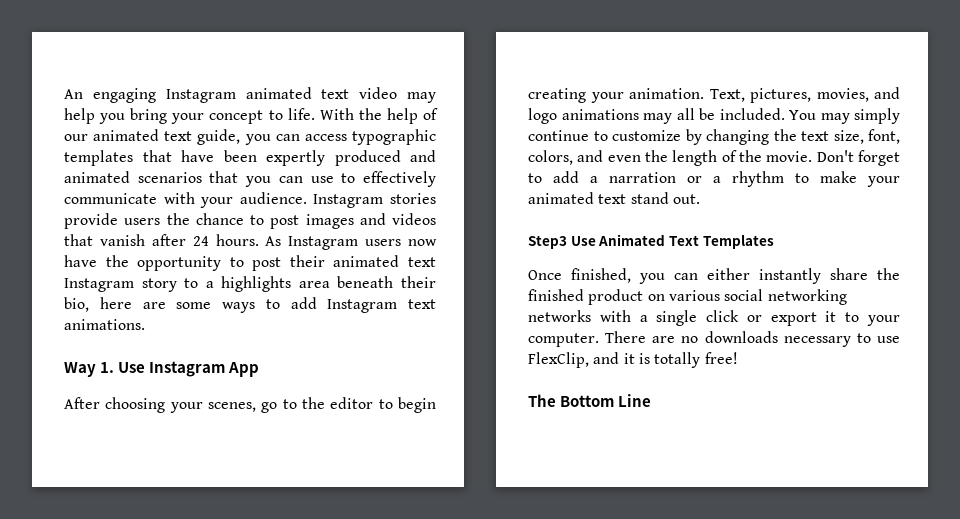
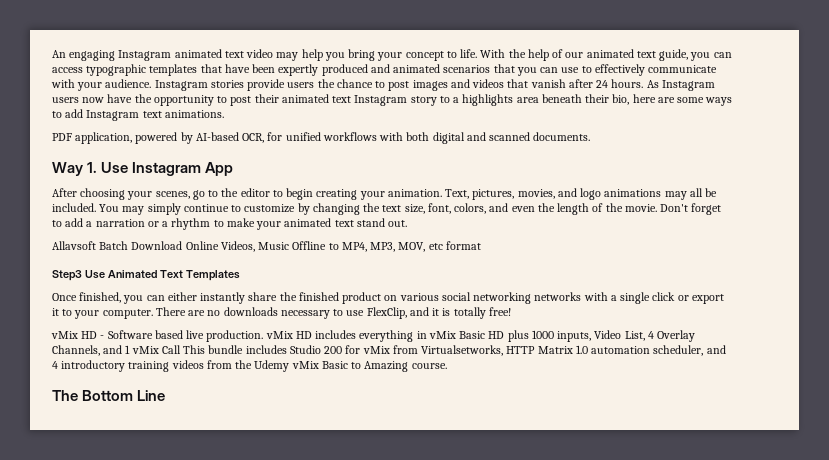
(145, 324) none -> [52,132,591,144] // PDF application, powered by AI-based OCR, for unified workflows with both digital and scanned documents.
(700, 199) none -> [52,241,481,252] // Allavsoft Batch Download Online Videos, Music Offline to MP4, MP3, MOV, etc format
(738, 358) none -> [51,330,696,342] [52,345,726,356] [52,360,447,372] // vMix HD - Software based live production. vMix HD includes everything in vMix Basic HD plus 1000 inputs, Video List, 4 Overlay Channels, and 1 vMix Call This bundle includes Studio 200 for vMix from Virtualsetworks, HTTP Matrix 1.0 automation scheduler, and 4 introductory training videos from the Udemy vMix Basic to Amazing course.

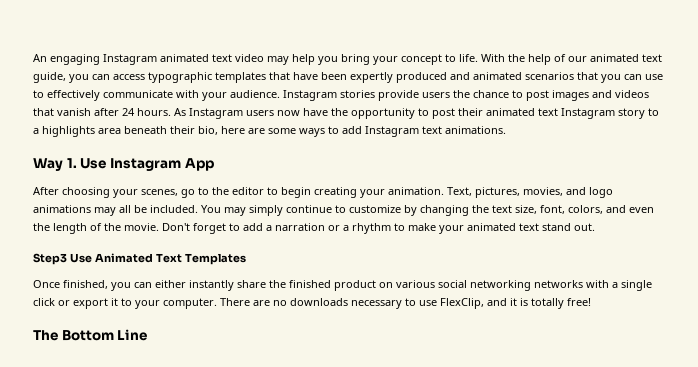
[52,132,591,144] // PDF application, powered by AI-based OCR, for unified workflows with both digital and scanned documents. -> (506, 130) none
[52,241,481,252] // Allavsoft Batch Download Online Videos, Music Offline to MP4, MP3, MOV, etc format -> (595, 227) none
[51,330,696,342] [52,345,726,356] [52,360,447,372] // vMix HD - Software based live production. vMix HD includes everything in vMix Basic HD plus 1000 inputs, Video List, 4 Overlay Channels, and 1 vMix Call This bundle includes Studio 200 for vMix from Virtualsetworks, HTTP Matrix 1.0 automation scheduler, and 4 introductory training videos from the Udemy vMix Basic to Amazing course. -> (591, 302) none

